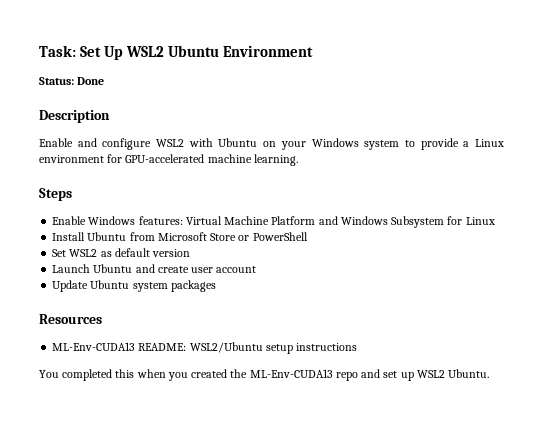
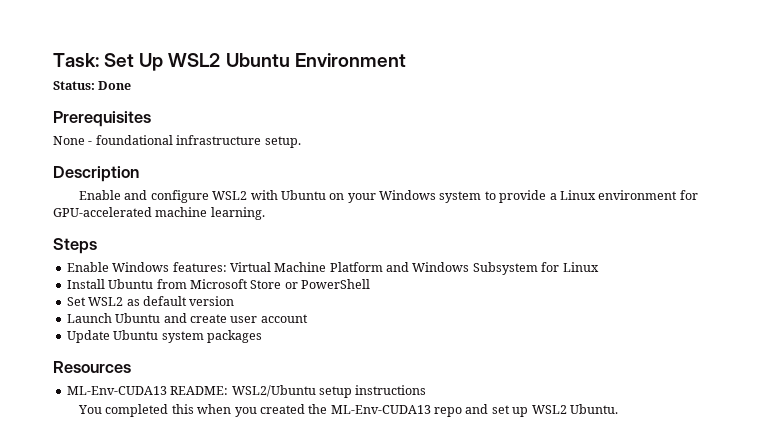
(105, 81) none -> [53,111,151,127] [53,135,301,148] // Prerequisites // None - foundational infrastructure setup.

